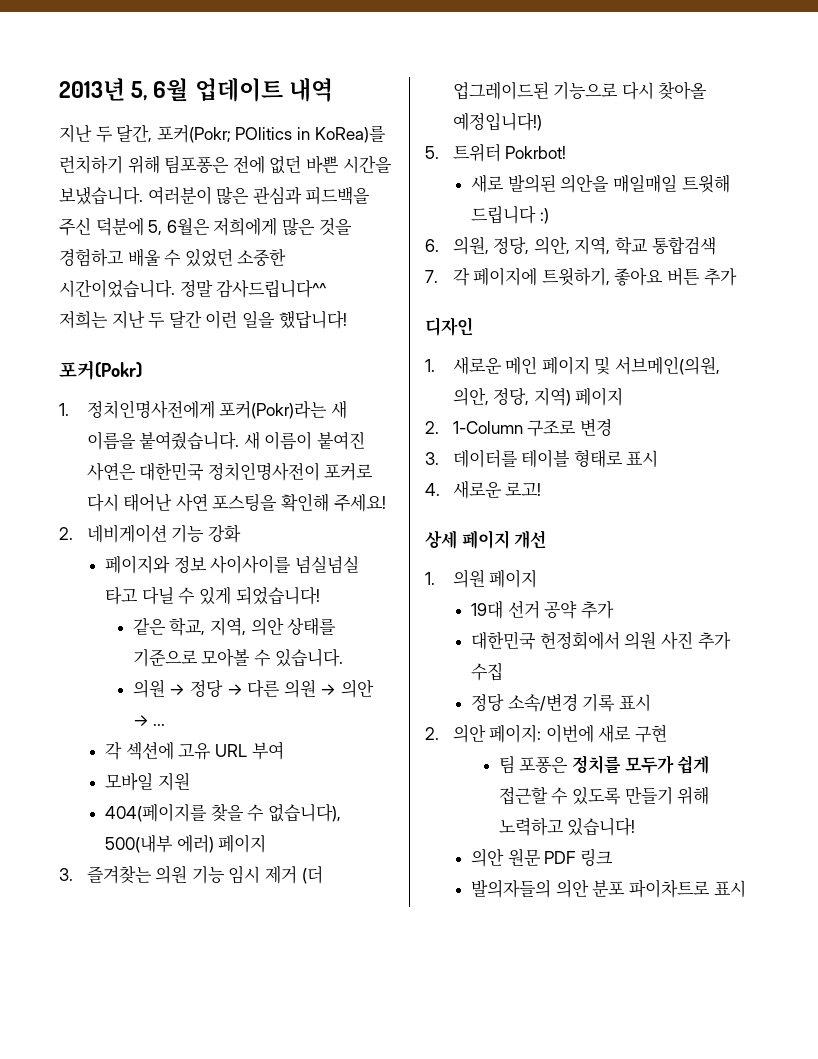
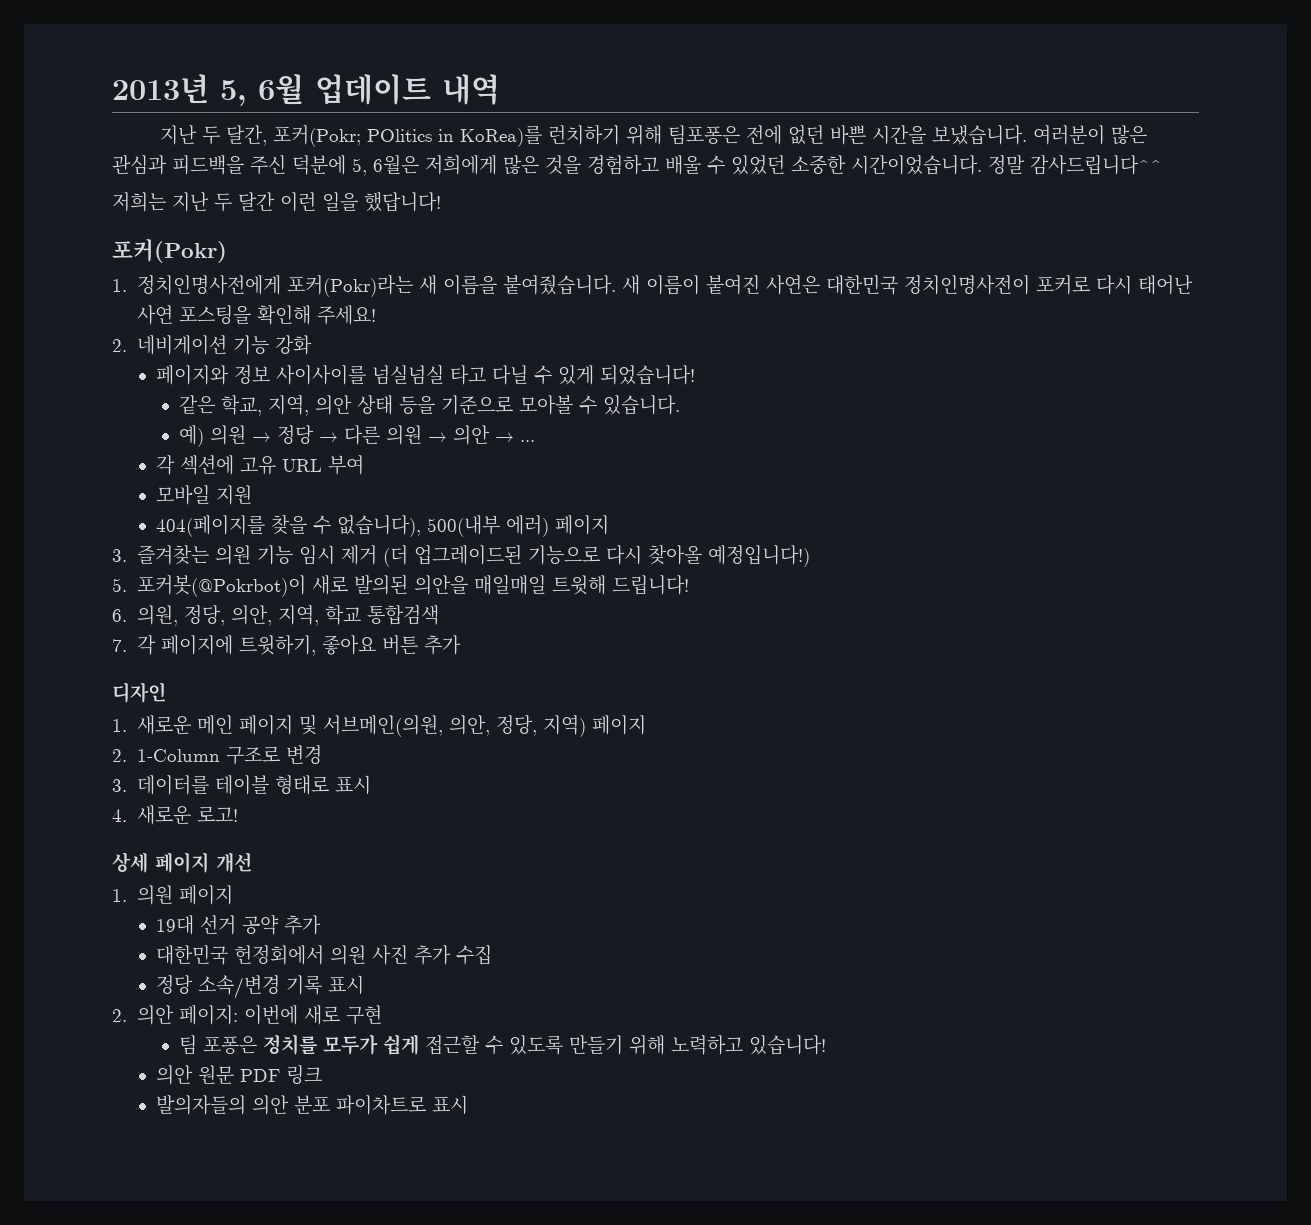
[287,617,337,636] 상태를 -> [356,395,435,415] 상태 등을
(343, 658) none -> [178,425,204,447] 예)
[452,144,567,162] 트위터 Pokrbot! // -> [136,575,306,597] 포커봇(@Pokrbot)이
[471,206,549,224] 드립니다 :) -> [611,575,689,595] 드립니다!

